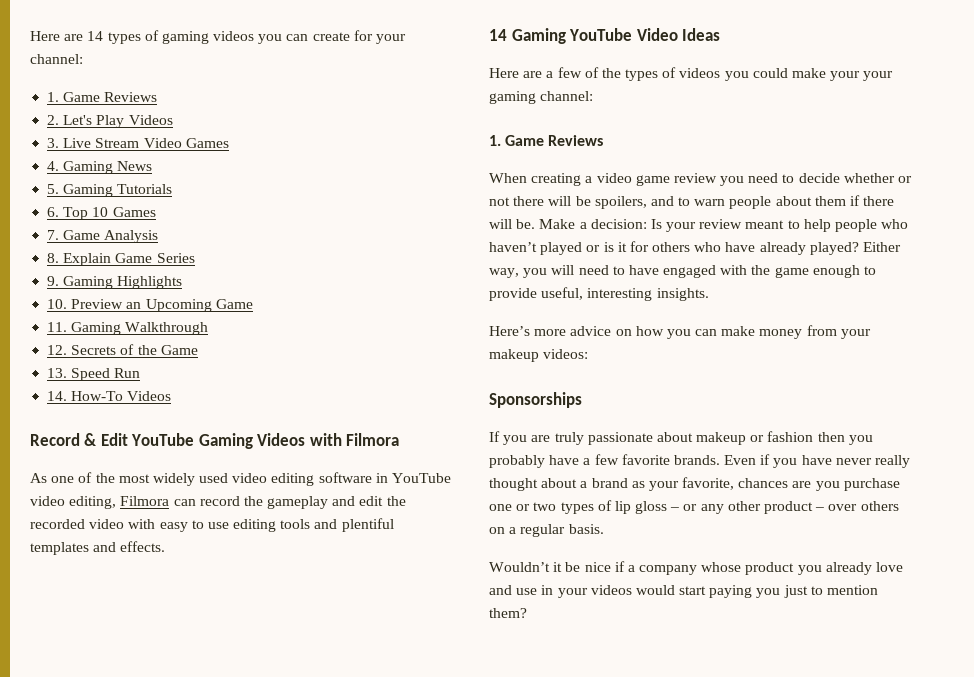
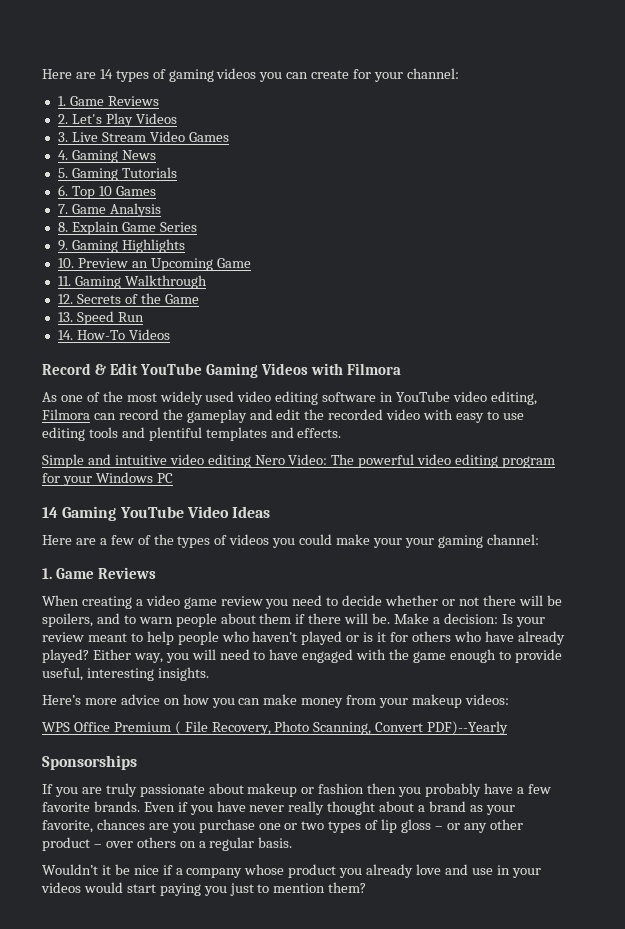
(166, 546) none -> [42,454,556,468] [42,472,173,486] // Simple and intuitive video editing Nero Video: The powerful video editing program for your Windows PC
(589, 354) none -> [42,721,509,735] // WPS Office Premium ( File Recovery, Photo Scanning, Convert PDF)--Yearly

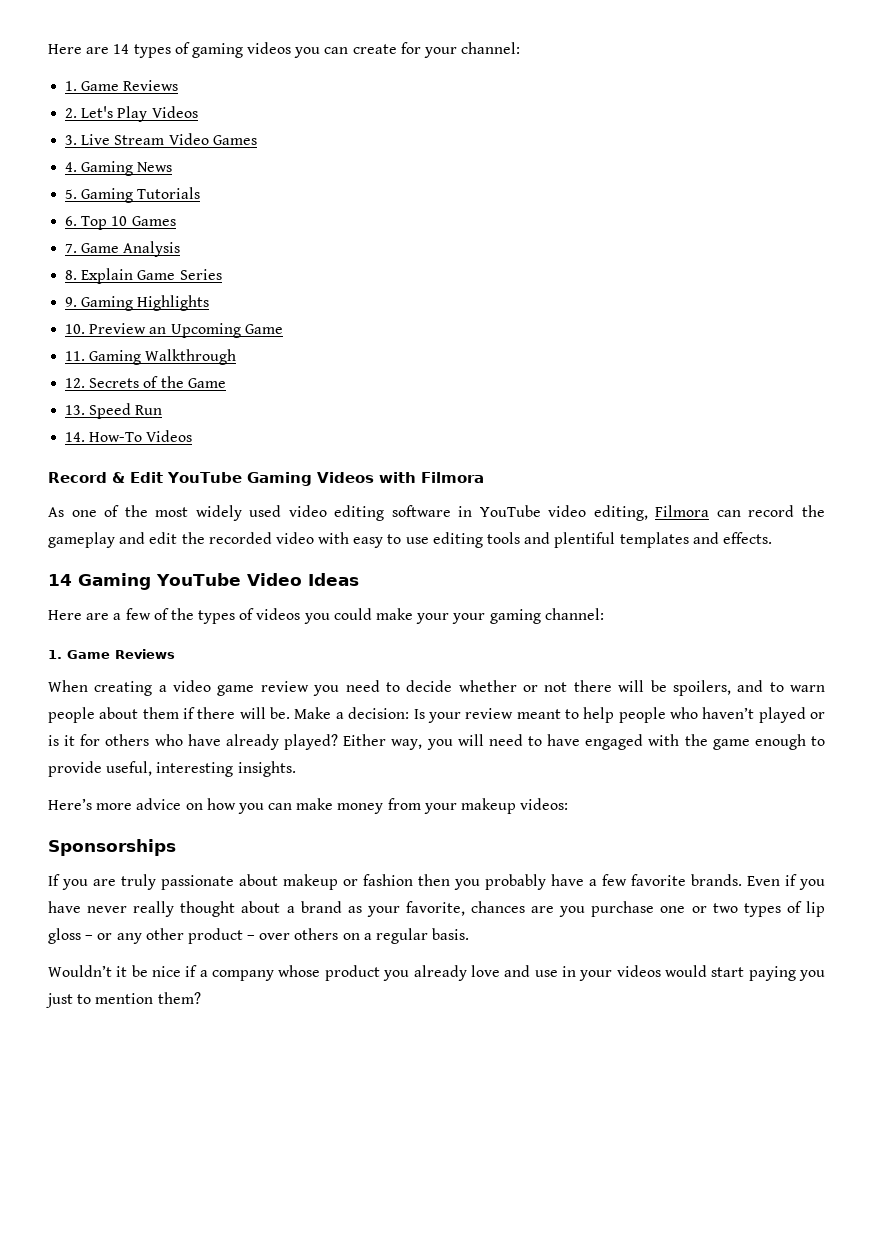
[42,454,556,468] [42,472,173,486] // Simple and intuitive video editing Nero Video: The powerful video editing program for your Windows PC -> (772, 538) none
[42,721,509,735] // WPS Office Premium ( File Recovery, Photo Scanning, Convert PDF)--Yearly -> (569, 804) none

